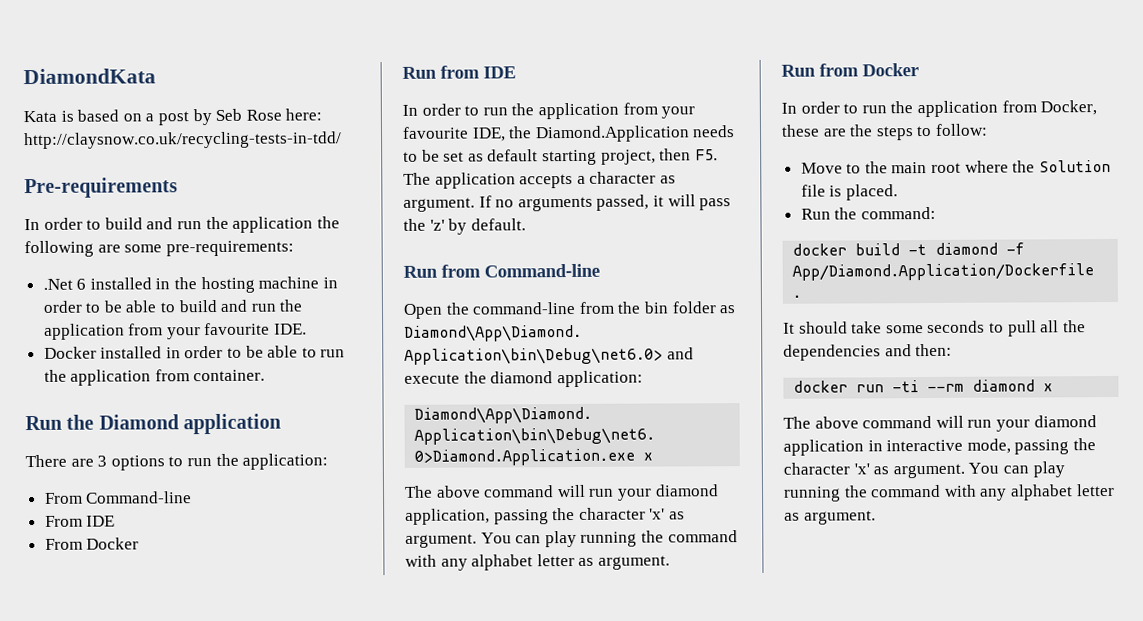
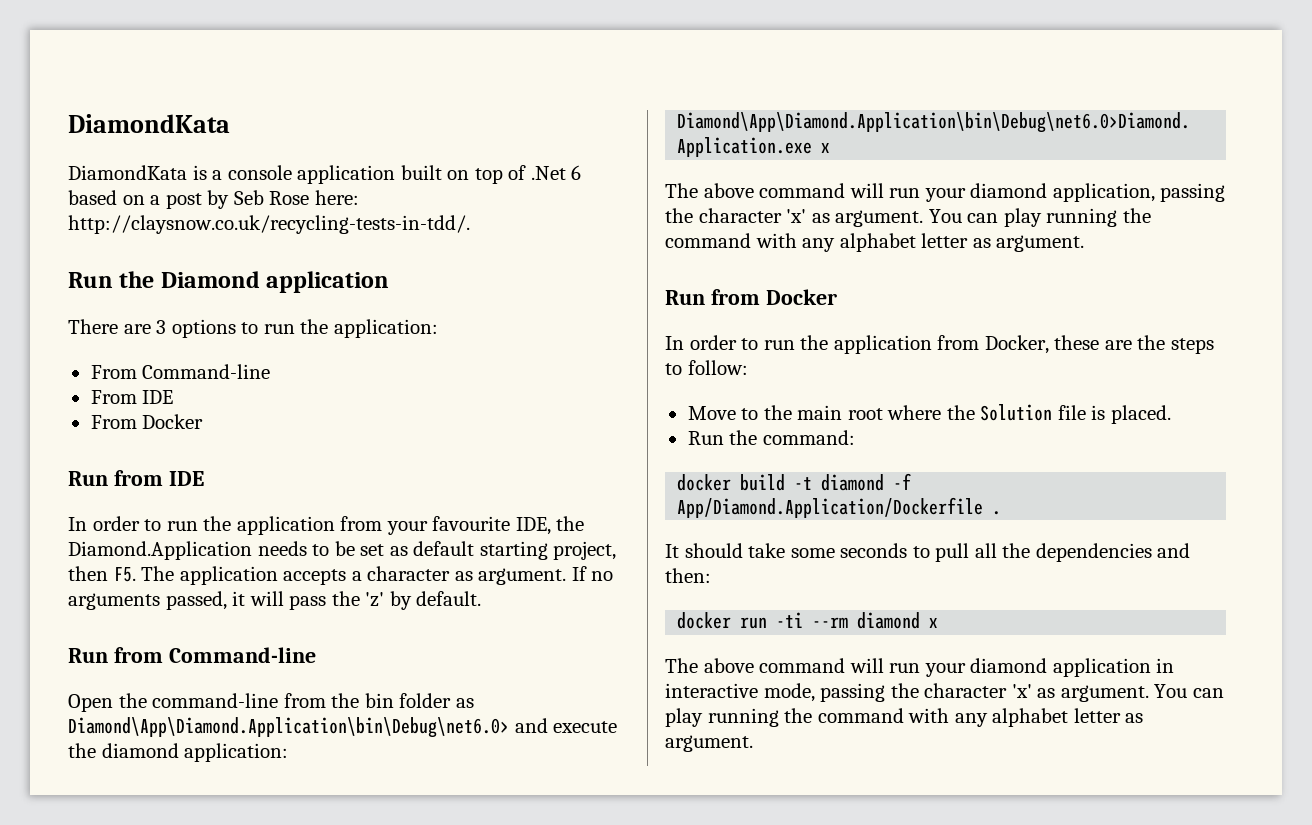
[23,110,74,123] Kata is -> [68,165,582,184] DiamondKata is a console application built on top of .Net 6
[24,131,342,150] [24,177,178,199] [24,216,340,233] [24,240,294,258] [42,276,338,294] [42,299,304,313] [43,322,308,340] [43,345,346,359] [43,369,266,386] http://claysnow.co.uk/recycling-tests-in-tdd/ // Pre-requirements // In order to build and run the application the following are some pre-requirements: // .Net 6 installed in the hosting machine in order to be able to build and run the application from your favourite IDE. // Docker installed in order to be able to run the application from container. -> [68,215,470,234] http://claysnow.co.uk/recycling-tests-in-tdd/.

